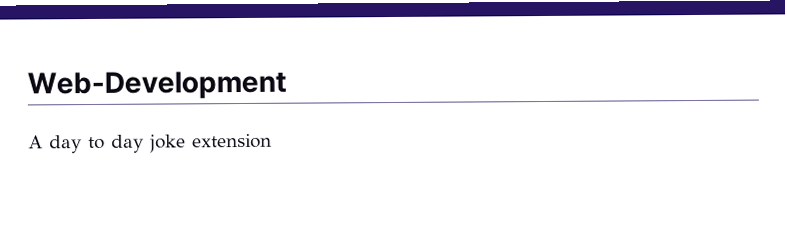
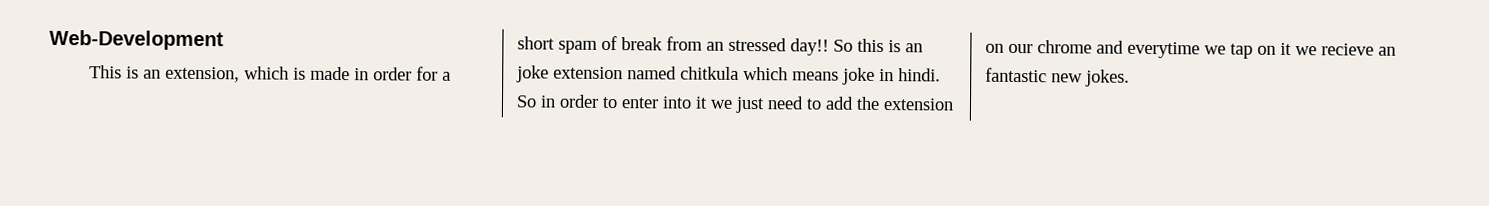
[28,133,272,154] A day to day joke extension -> [88,65,451,83] [517,35,923,56] [516,65,941,85] [516,94,954,114] [985,40,1396,59] [985,67,1130,87] This is an extension, which is made in order for a short spam of break from an stressed day!! So this is an joke extension named chitkula which means joke in hindi. So in order to enter into it we just need to add the extension on our chrome and everytime we tap on it we recieve an fantastic new jokes.

